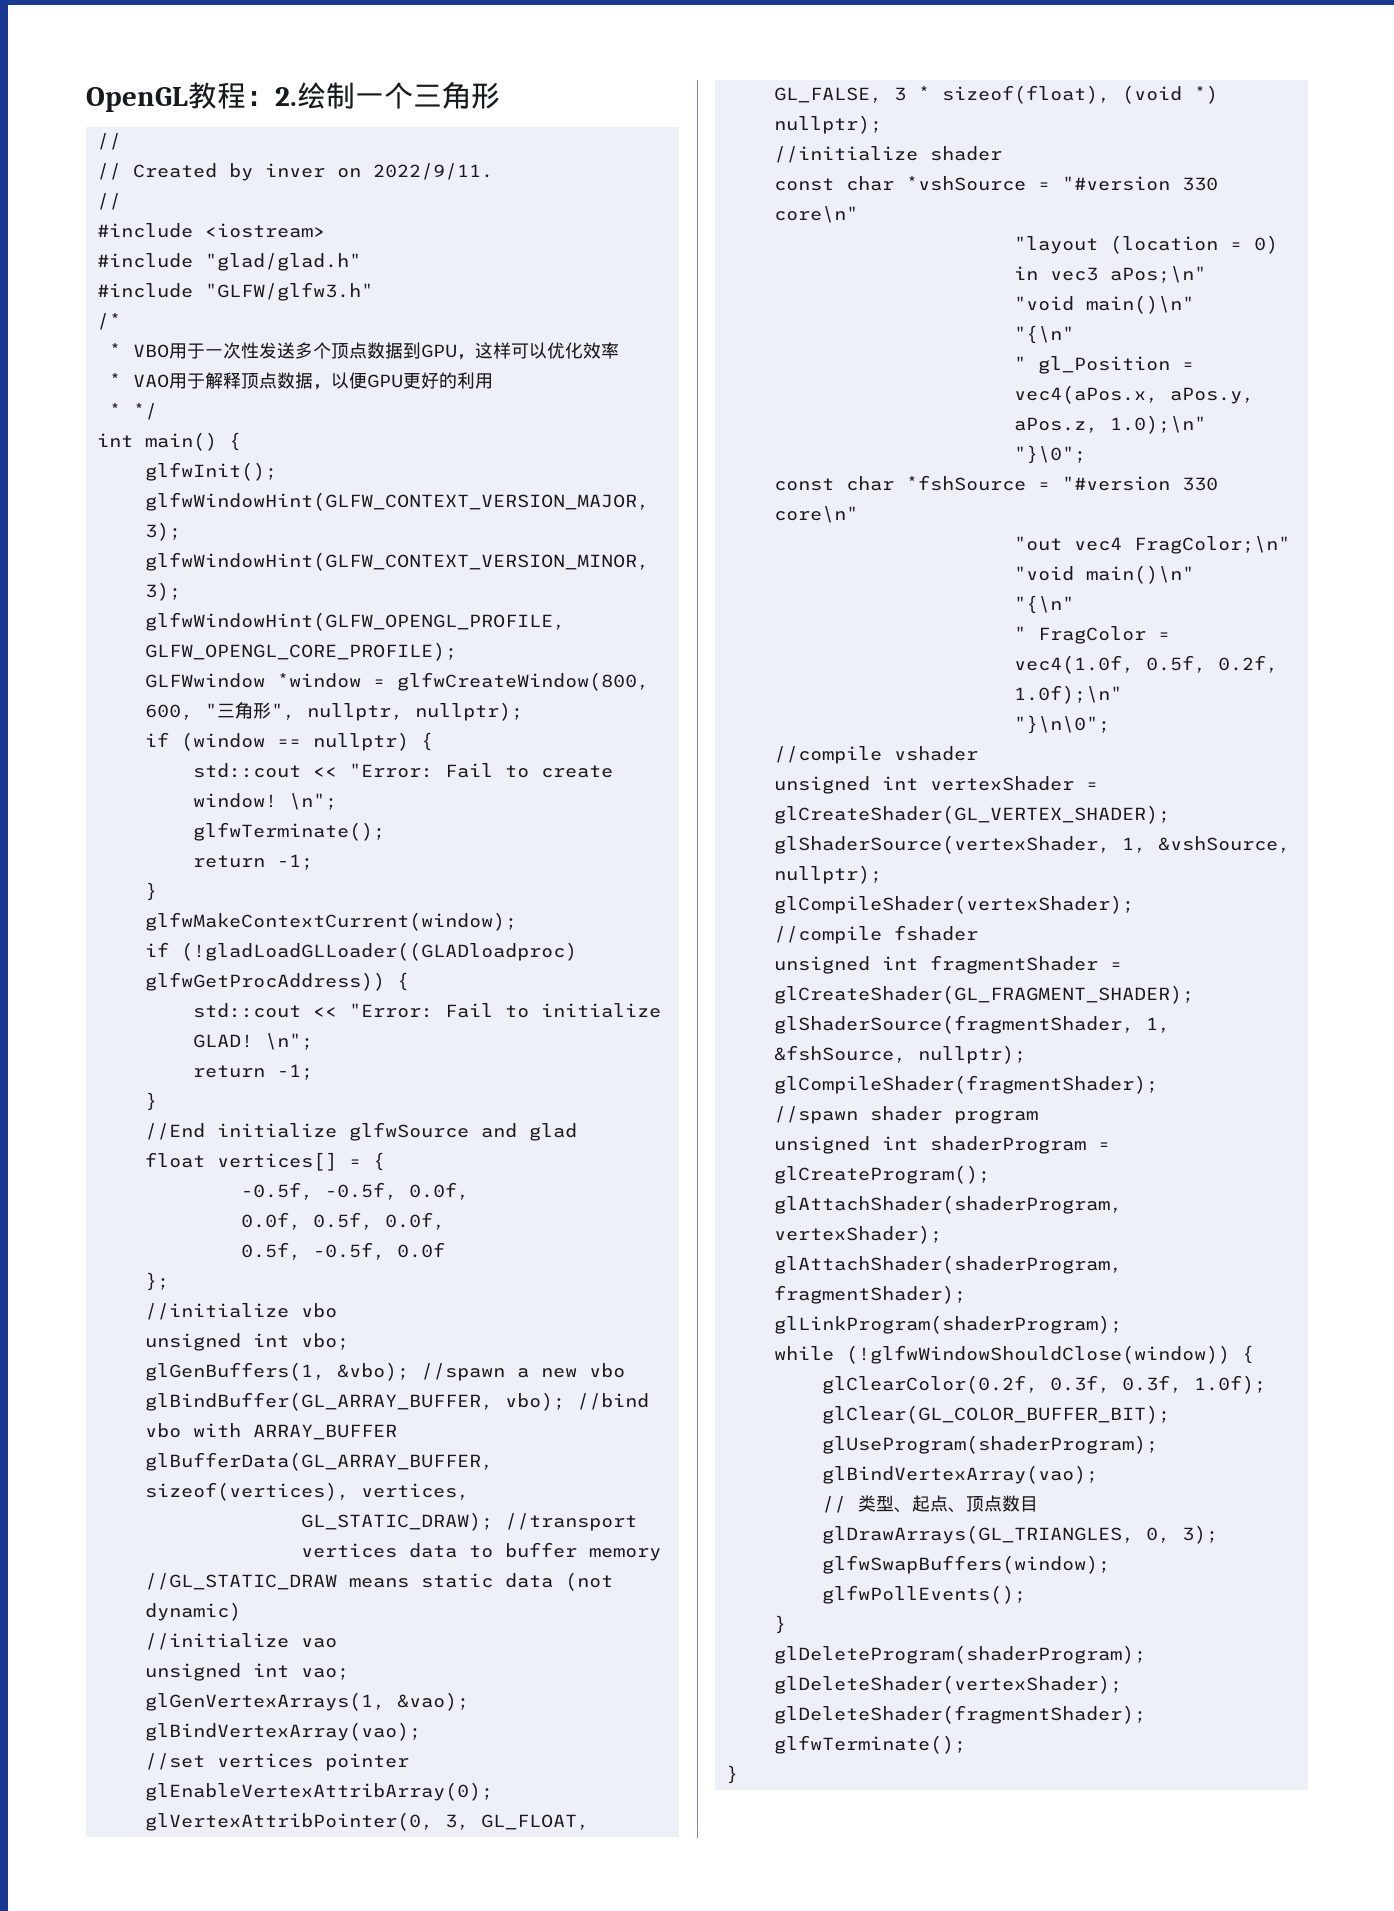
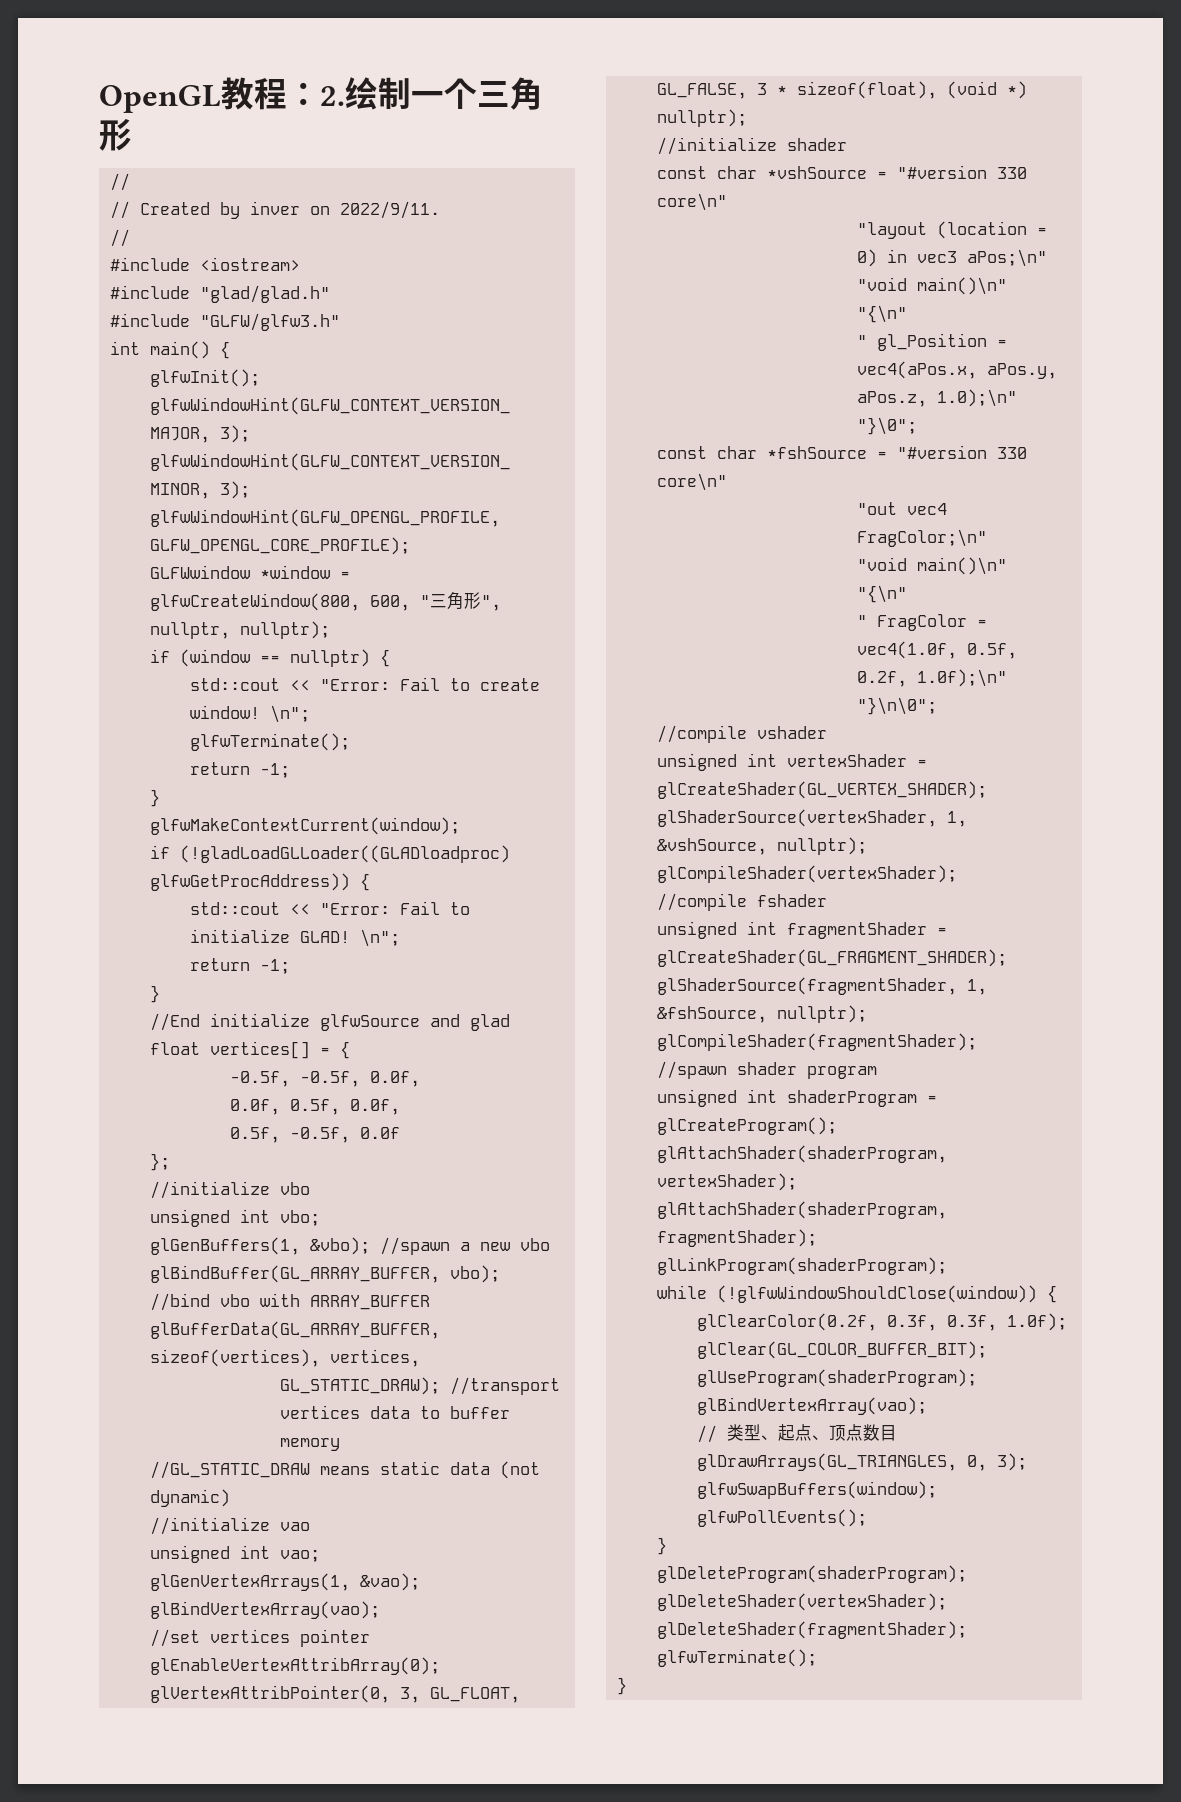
[96,313,121,330] [108,342,619,360] [108,372,493,390] [108,403,157,420] // /* // * VBO用于一次性发送多个顶点数据到GPU，这样可以优化效率 // * VAO用于解释顶点数据，以便GPU更好的利用 // * */ -> (340, 322) none

